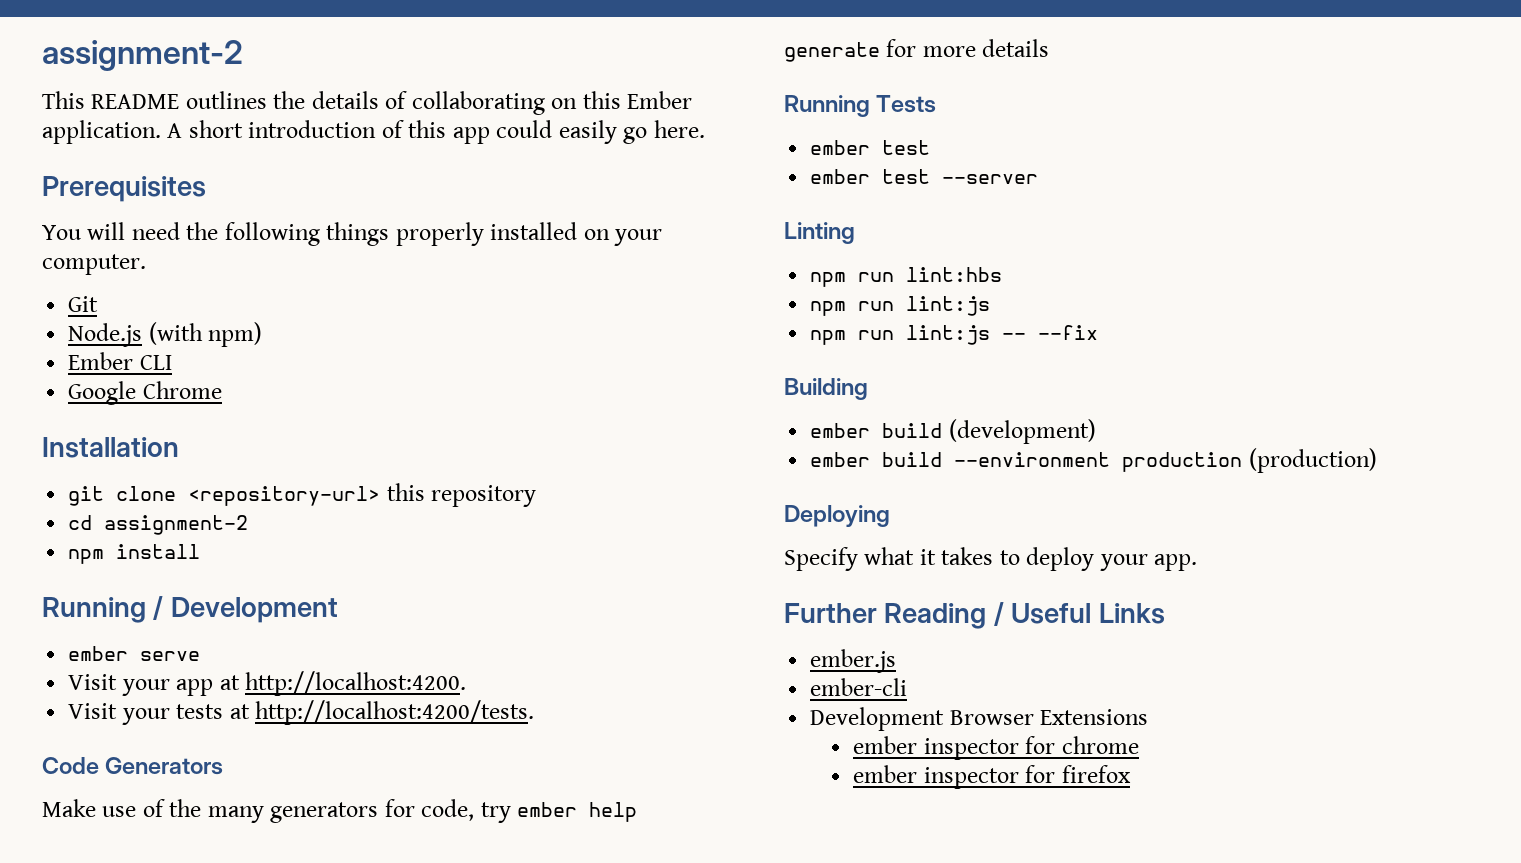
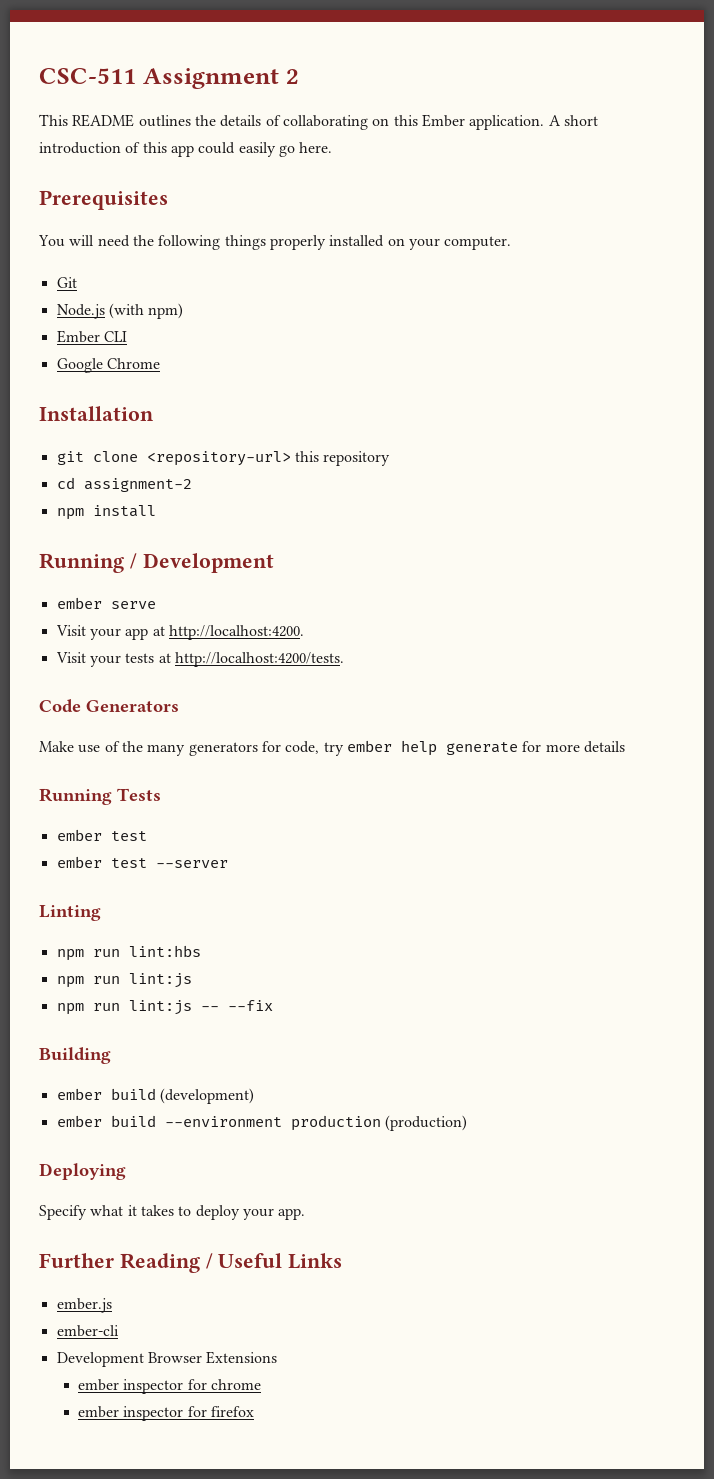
[42,40,243,71] assignment-2 -> [39,68,299,89] CSC-511 Assignment 2

